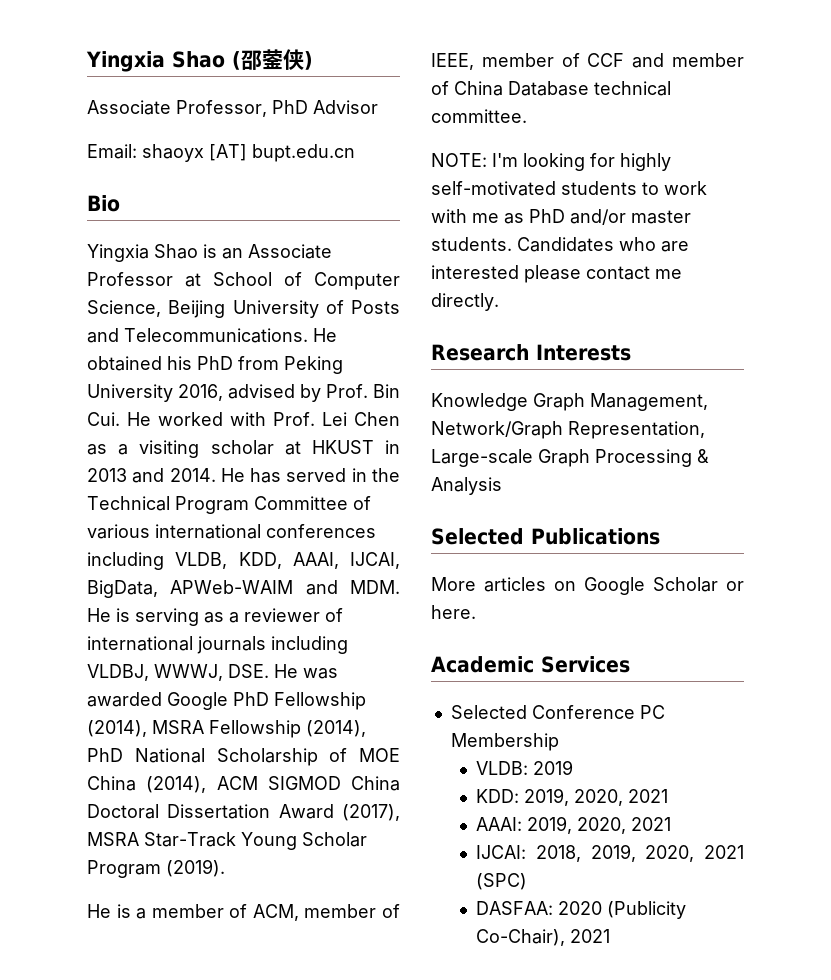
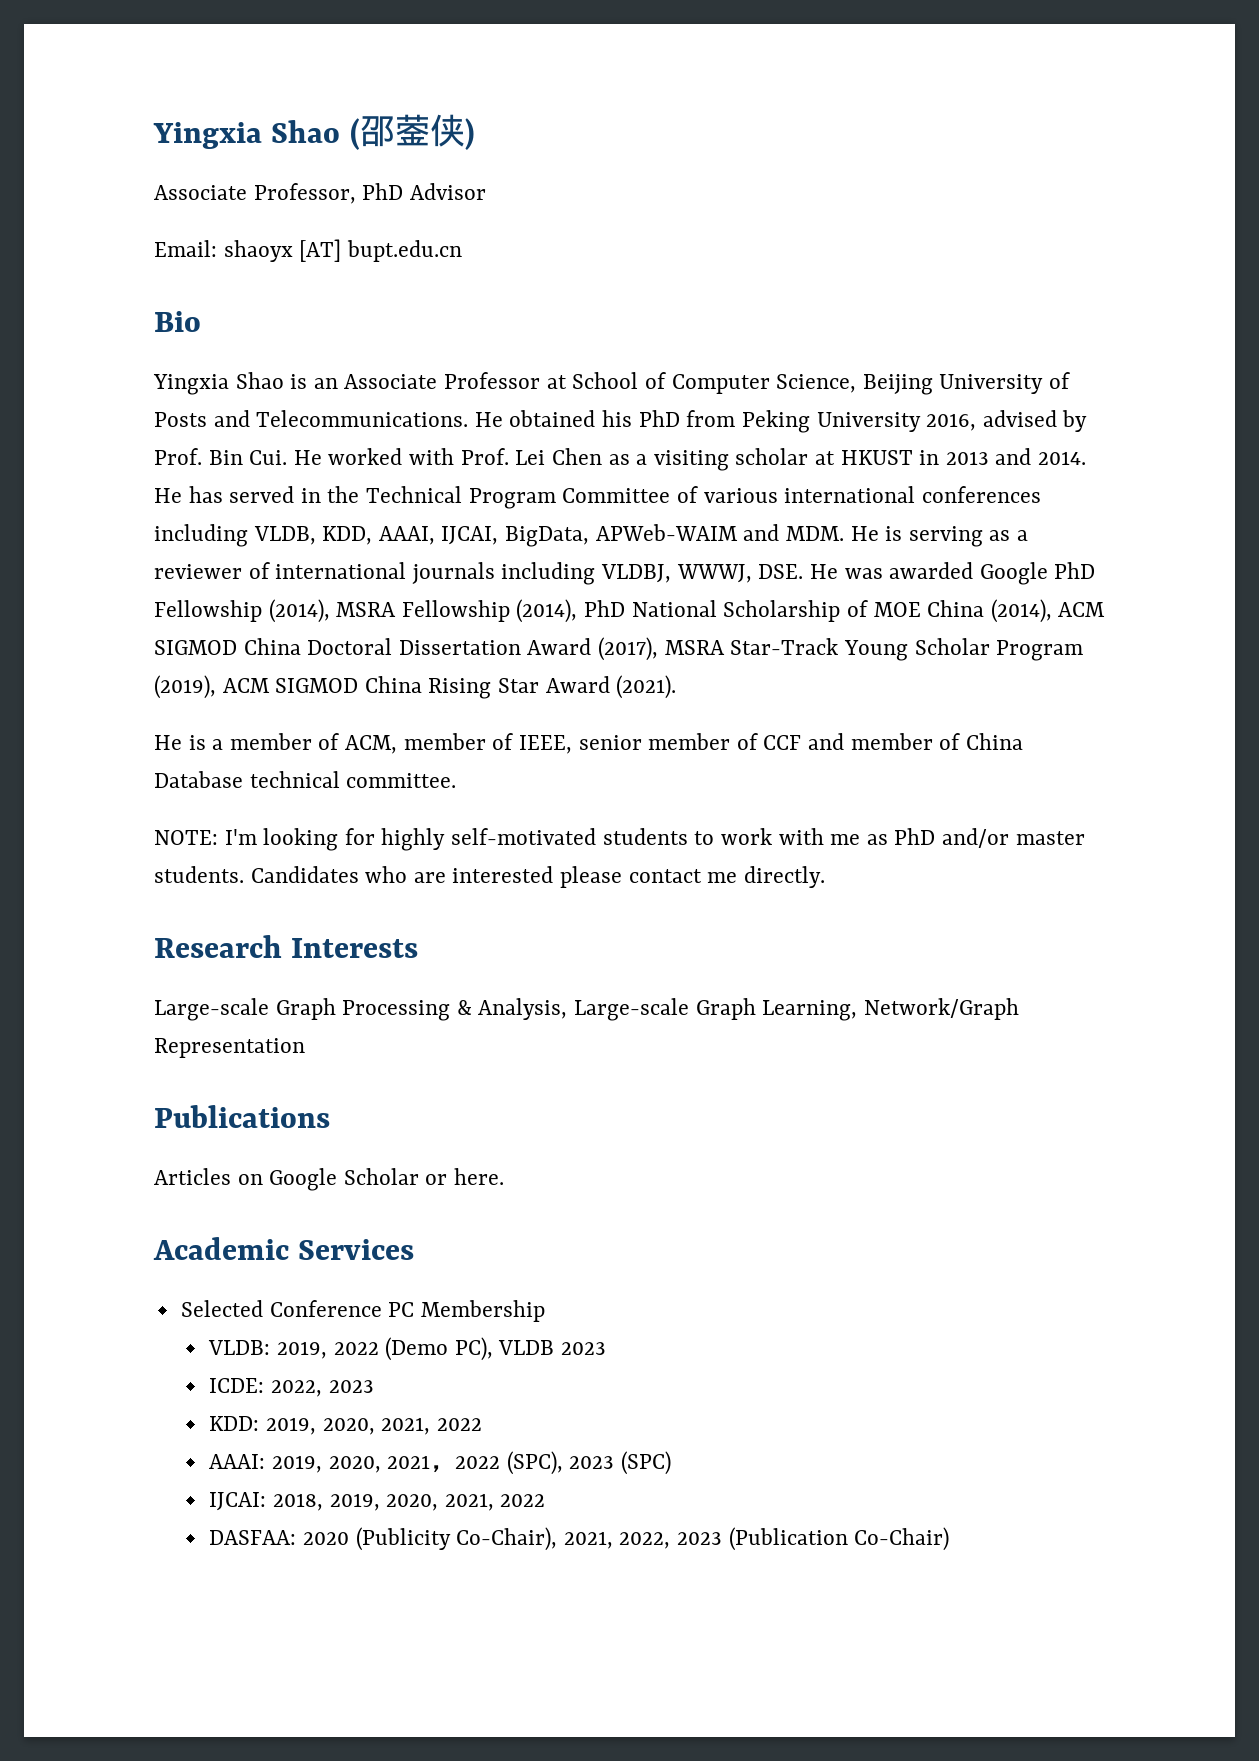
[166,859,225,877] (2019). -> [154,675,677,699] (2019), ACM SIGMOD China Rising Star Award (2021).
(474, 61) none -> [578,735,642,750] senior
[431,393,708,411] [431,421,705,439] [431,449,709,467] [431,477,502,495] [431,528,524,545] Knowledge Graph Management, Network/Graph Representation, Large-scale Graph Processing & Analysis // Selected -> [154,998,1019,1021] [154,1038,305,1058] Large-scale Graph Processing & Analysis, Large-scale Graph Learning, Network/Graph Representation //
[431,577,546,592] More articles -> [154,1168,231,1185] Articles
[533,760,574,775] 2019 -> [277,1337,607,1361] [209,1378,374,1397] 2019, 2022 (Demo PC), VLDB 2023 // ICDE: 2022, 2023
[628,789,669,803] 2021 -> [381,1417,482,1435] 2021, 2022
(672, 824) none -> [430,1451,672,1475] ，2022 (SPC), 2023 (SPC)
[704,845,744,859] [476,873,528,890] 2021 (SPC) -> [444,1493,546,1511] 2021, 2022
[570,929,611,943] 2021 -> [563,1527,950,1551] 2021, 2022, 2023 (Publication Co-Chair)

